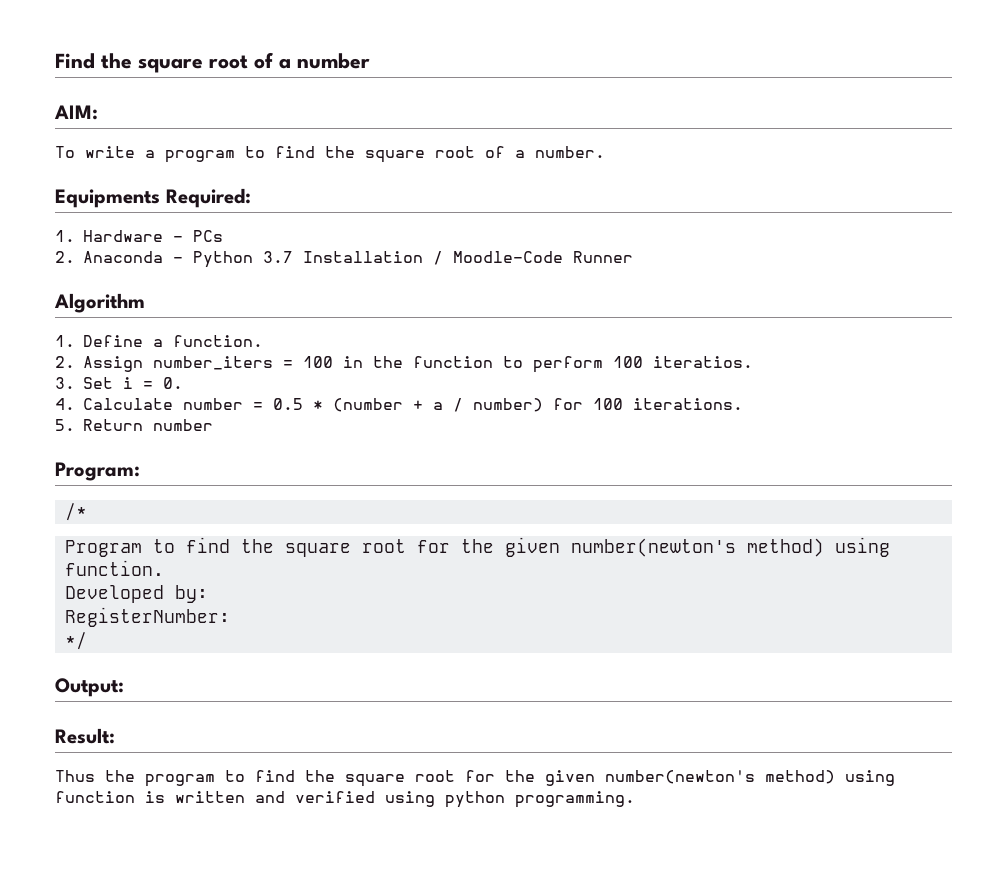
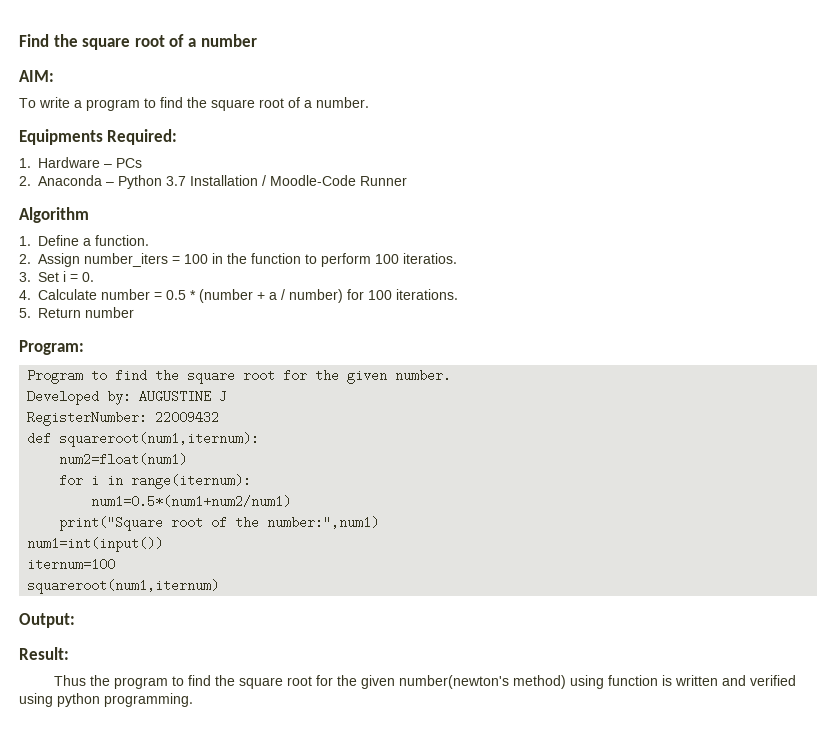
[64,503,87,521] // /* -> (84, 347) none
[570,537,890,557] [64,560,164,576] number(newton's method) using function. -> [395,369,452,382] number.
(208, 594) none -> [139,390,228,403] AUGUSTINE J
[64,632,87,650] // */ -> [155,411,220,424] [27,432,260,447] [59,453,188,466] [59,474,252,489] [91,495,292,508] [59,516,380,531] [27,537,164,552] [27,558,116,571] [27,579,220,594] 22009432 // def squareroot(num1,iternum): // num2=float(num1) // for i in range(iternum): // num1=0.5*(num1+num2/num1) // print("Square root of the number:",num1) // num1=int(input()) // iternum=100 // squareroot(num1,iternum)

